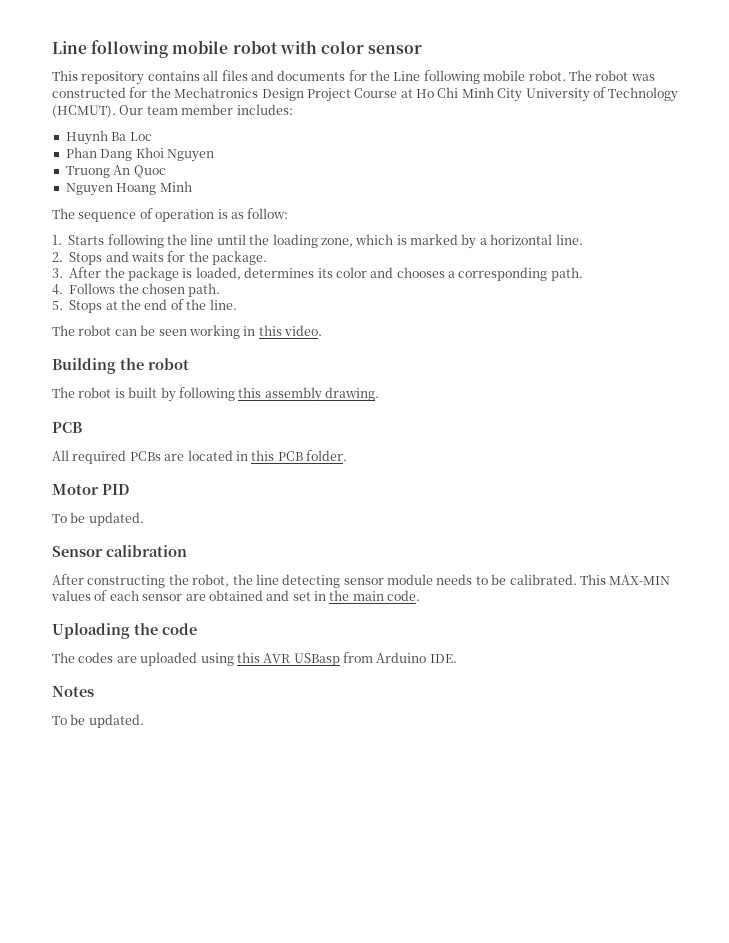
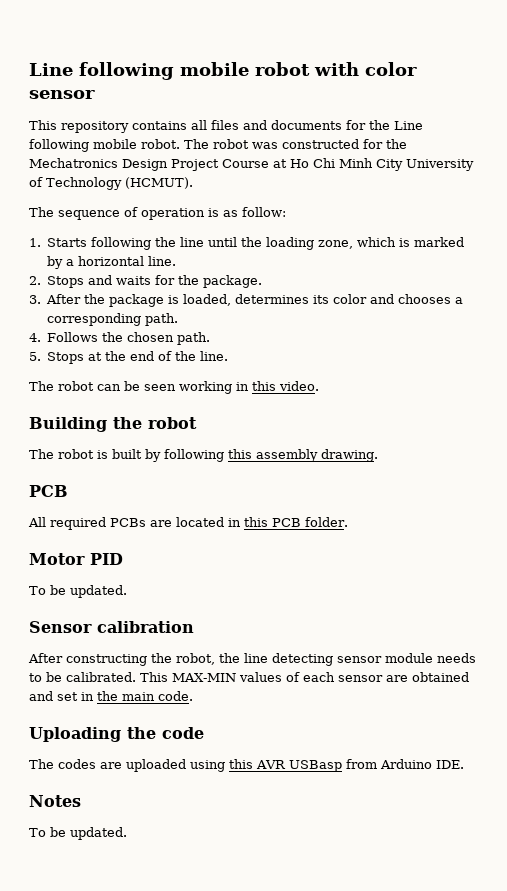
[119,104,293,115] [65,130,152,145] [65,147,214,162] [65,165,166,178] [65,181,192,196] Our team member includes: // Huynh Ba Loc // Phan Dang Khoi Nguyen // Truong An Quoc // Nguyen Hoang Minh -> (193, 183) none

